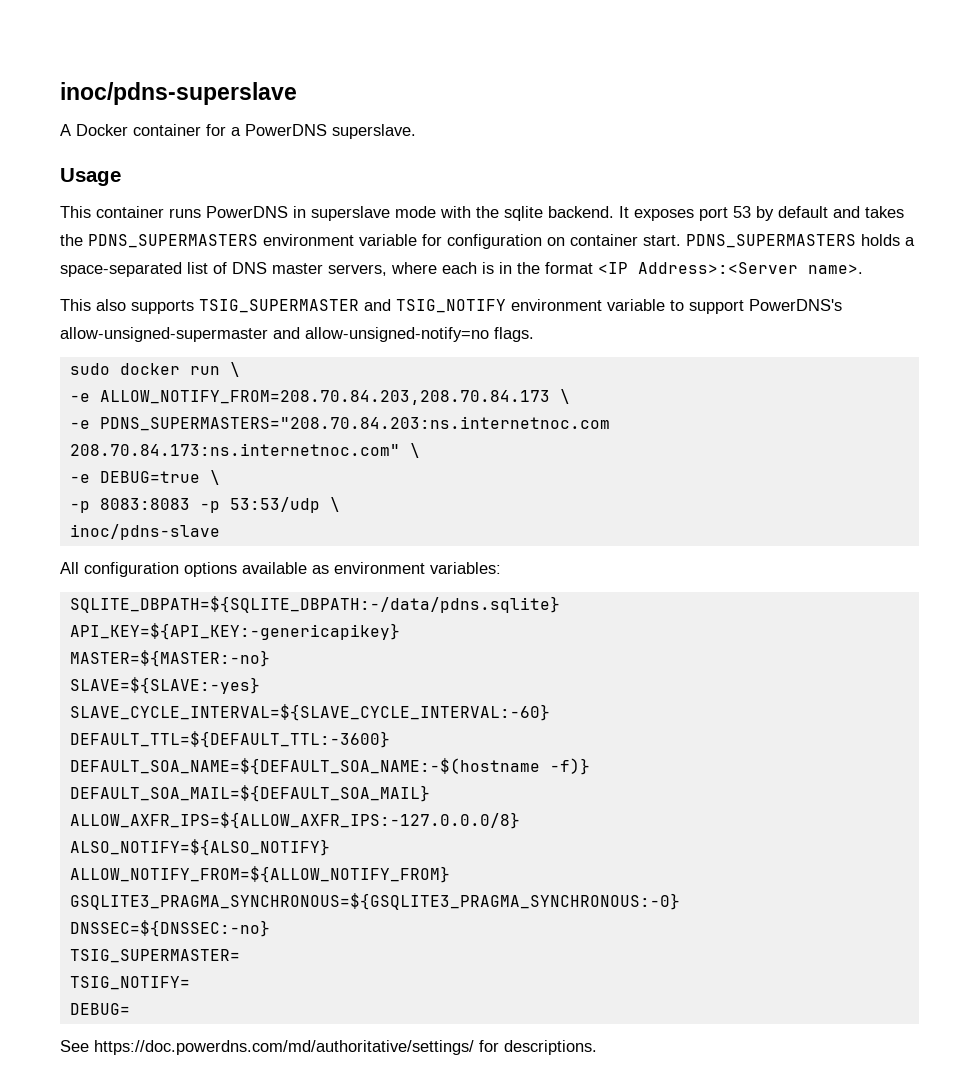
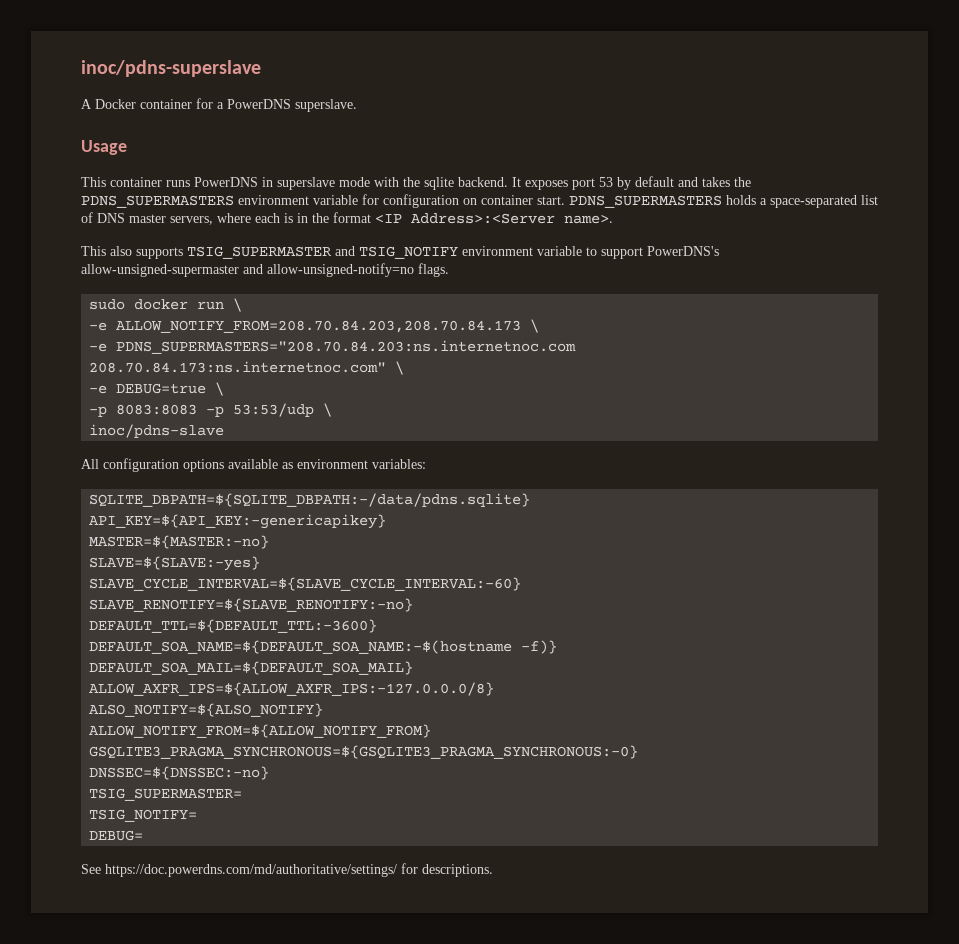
(550, 712) none -> [89,598,414,612] // SLAVE_RENOTIFY=${SLAVE_RENOTIFY:-no}

